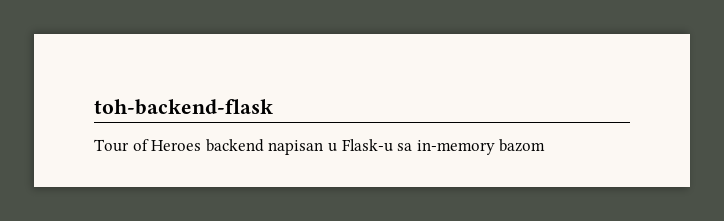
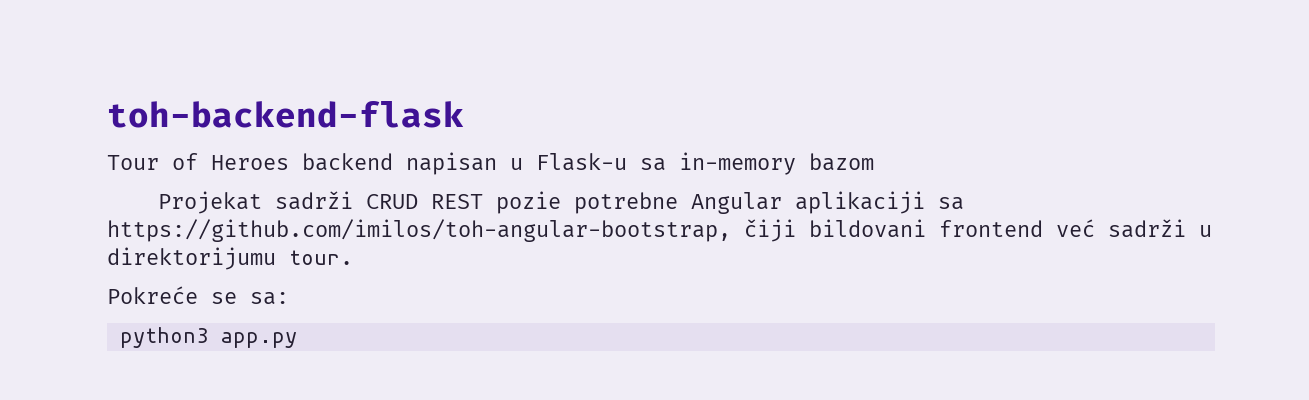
(546, 145) none -> [158,191,965,214] [107,219,1212,242] [107,247,353,270] [107,286,289,305] [119,327,297,348] // Projekat sadrži CRUD REST pozie potrebne Angular aplikaciji sa https://github.com/imilos/toh-angular-bootstrap, čiji bildovani frontend već sadrži u direktorijumu tour. // Pokreće se sa: // python3 app.py

